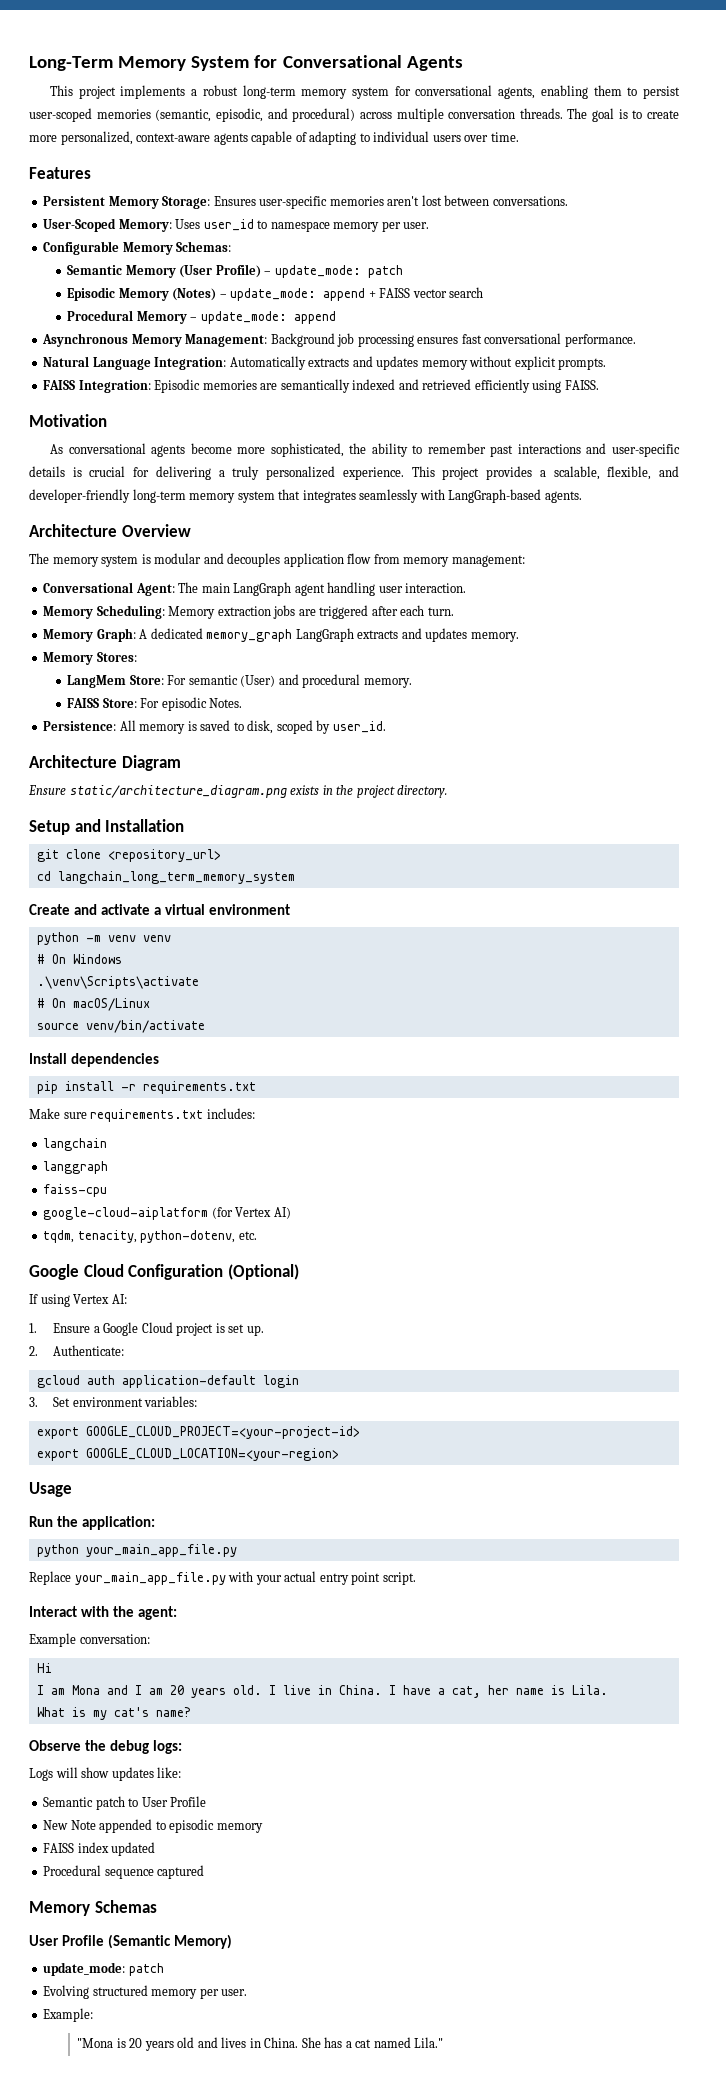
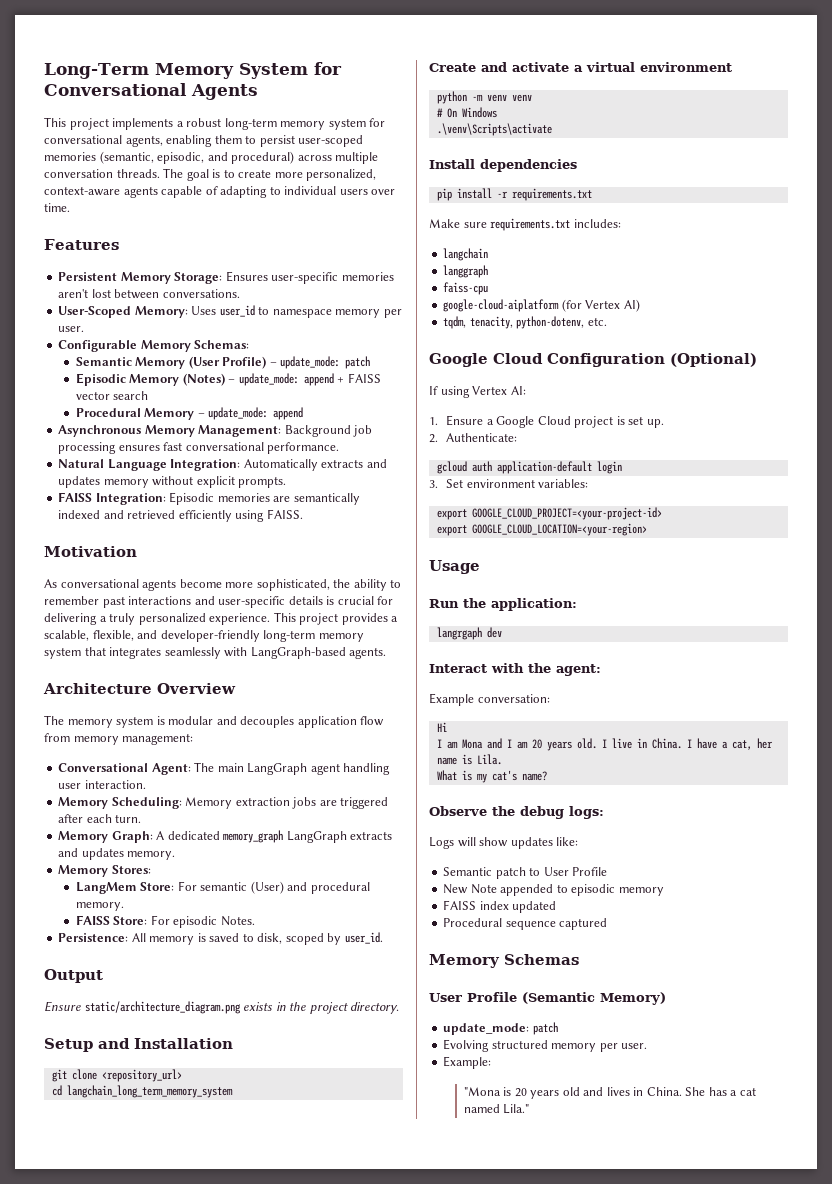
[29,755,181,771] Architecture Diagram -> [44,969,103,983] Output
[36,998,150,1011] [36,1020,205,1033] // # On macOS/Linux // source venv/bin/activate -> (552, 129) none
[36,1544,237,1557] [29,1571,416,1585] python your_main_app_file.py // Replace your_main_app_file.py with your actual entry point script. -> [436,627,502,640] langrgaph dev

